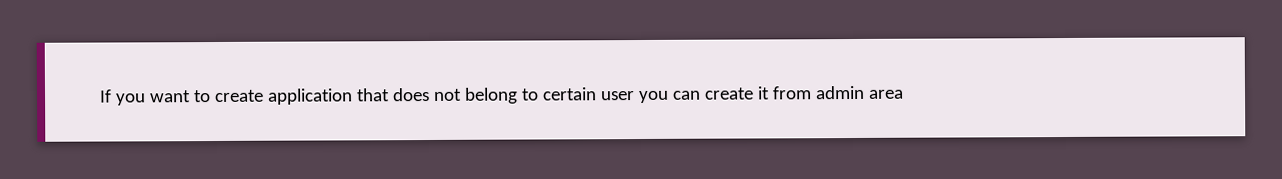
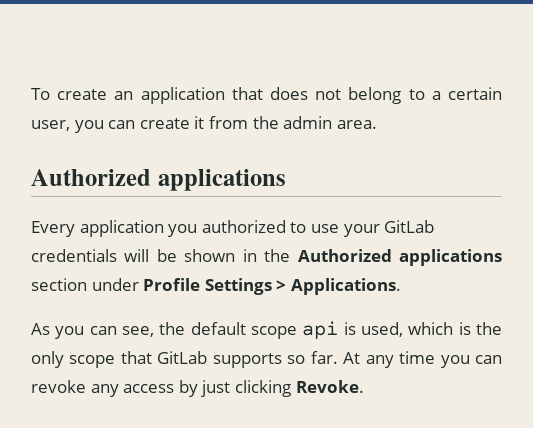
[99,89,264,106] If you want to create -> [31,88,134,100] To create an
[541,87,635,101] certain user -> [431,87,503,100] [31,120,70,131] a certain user,
[814,85,904,100] admin area -> [252,116,377,129] [31,169,286,191] [31,220,435,237] [31,249,502,266] [31,278,401,295] [31,321,502,339] [31,351,502,368] [31,380,364,397] the admin area. // Authorized applications // Every application you authorized to use your GitLab credentials will be shown in the Authorized applications section under Profile Settings > Applications. // As you can see, the default scope api is used, which is the only scope that GitLab supports so far. At any time you can revoke any access by just clicking Revoke.

